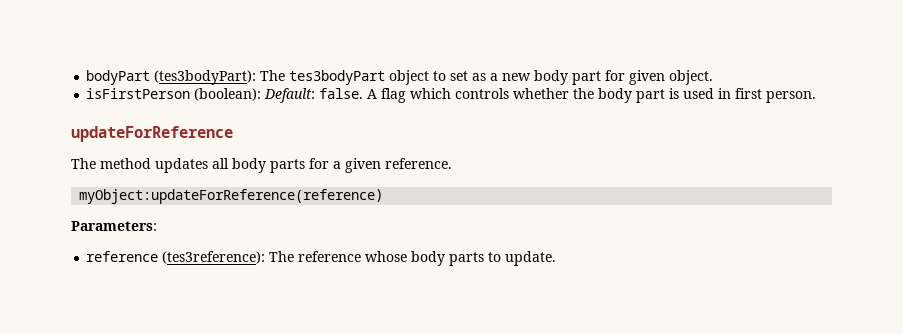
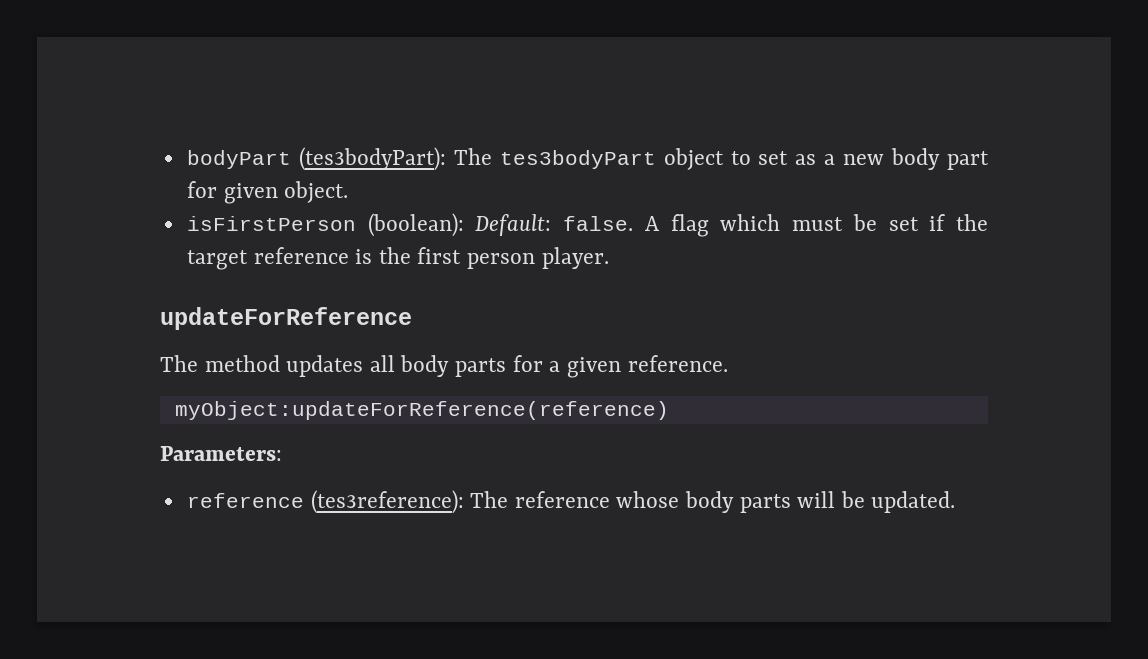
[455,88,817,103] controls whether the body part is used in first person. -> [792,214,989,231] [186,247,609,270] must be set if the target reference is the first person player.
[488,251,557,266] to update. -> [797,491,956,513] will be updated.

